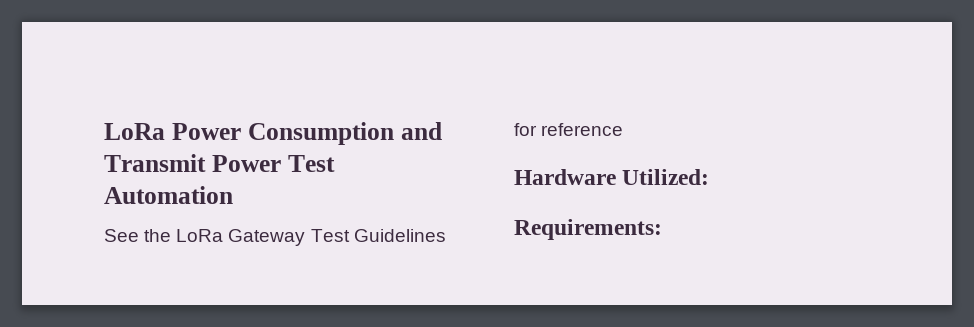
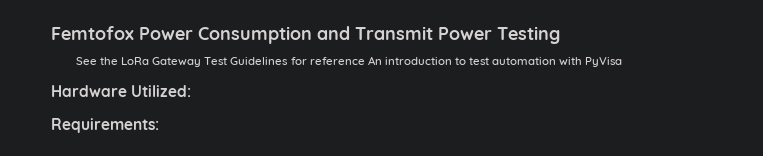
[104,123,165,140] LoRa -> [51,26,134,40] Femtofox
[287,155,335,172] [104,186,233,204] Test Automation -> [497,26,560,44] Testing
(624, 129) none -> [367,56,623,67] An introduction to test automation with PyVisa

